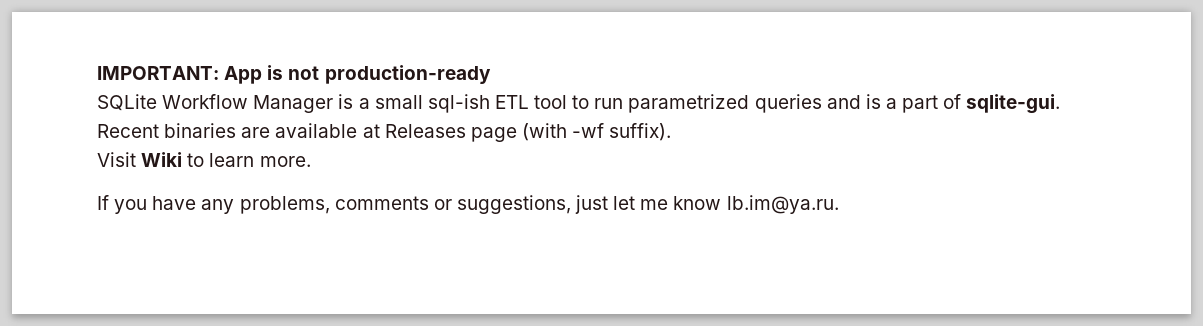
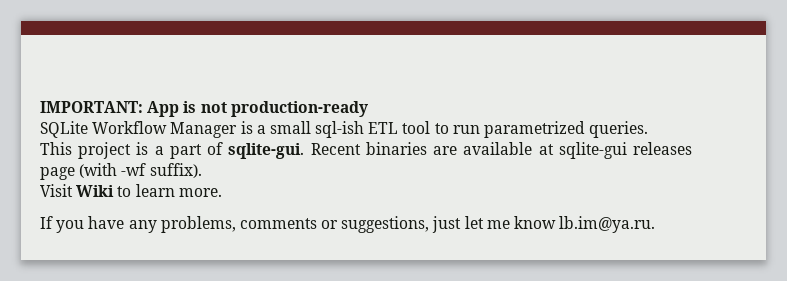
[754,94,861,113] queries and -> [589,121,649,138] [40,142,132,159] queries. // This project
(1061, 104) // -> (305, 151) none
[384,124,466,138] Releases -> [558,142,692,159] sqlite-gui releases

